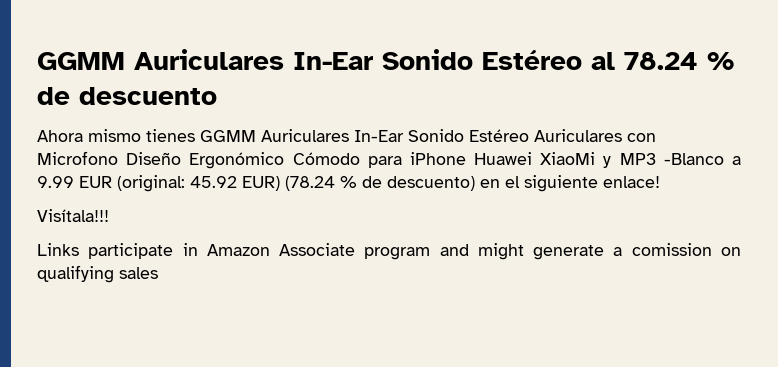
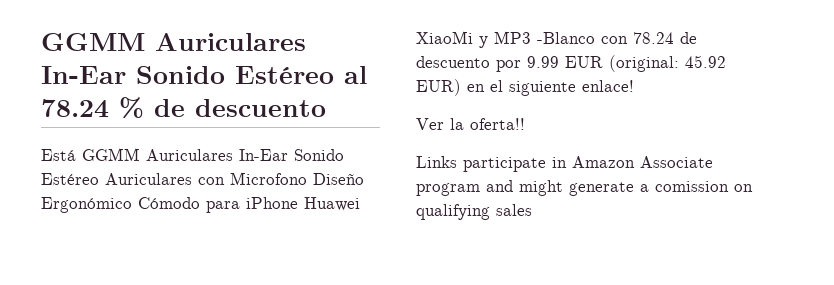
[37,129,195,142] Ahora mismo tienes -> [41,149,76,161] Está
[731,156,741,165] a -> [601,32,697,44] [416,56,521,72] con 78.24 de descuento por
[285,176,475,191] (78.24 % de descuento) -> (461, 87) none
[37,209,109,222] Visítala!!! -> [416,118,525,130] Ver la oferta!!

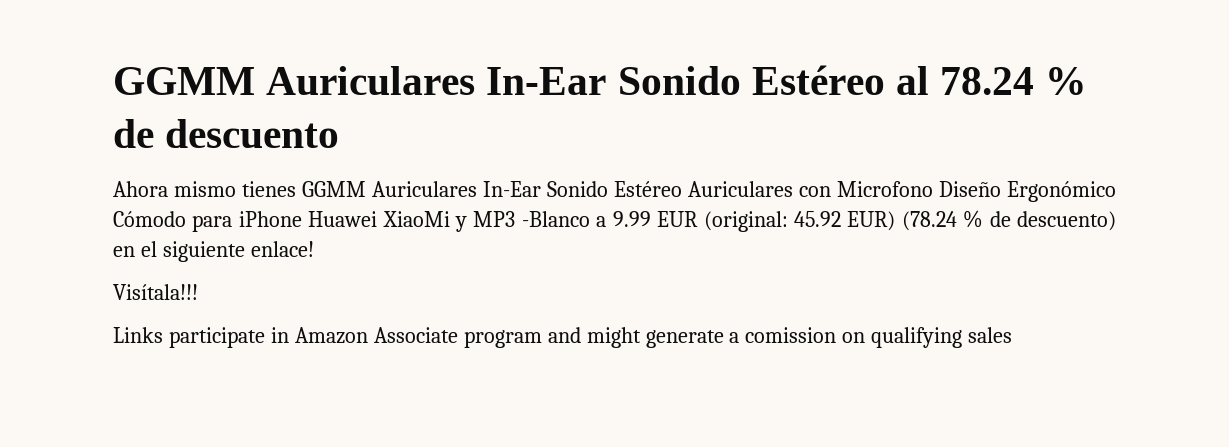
[41,149,76,161] Está -> [113,181,296,197] Ahora mismo tienes
[601,32,697,44] [416,56,521,72] con 78.24 de descuento por -> [596,216,607,227] a
(461, 87) none -> [901,210,1116,231] (78.24 % de descuento)
[416,118,525,130] Ver la oferta!! -> [113,284,198,300] Visítala!!!

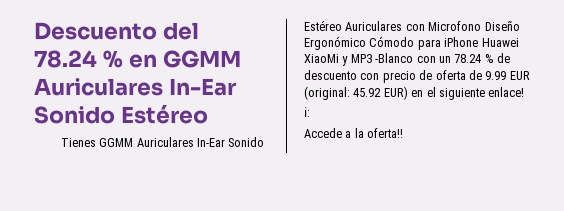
[113,65,1088,95] [113,119,340,148] [113,181,296,197] GGMM Auriculares In-Ear Sonido Estéreo al 78.24 % de descuento // Ahora mismo tienes -> [34,22,199,40] [34,50,241,68] [34,78,237,96] [34,104,208,124] [60,138,96,147] Descuento del 78.24 % en GGMM Auriculares In-Ear Sonido Estéreo // Tienes
[596,216,607,227] a -> [416,53,510,63] [304,70,482,83] con un 78.24 % de descuento con precio de oferta de
[901,210,1116,231] (78.24 % de descuento) -> (408, 93) none
[113,284,198,300] [113,327,1013,348] Visítala!!! // Links participate in Amazon Associate program and might generate a comission on qualifying sales -> [304,107,310,117] [304,128,404,138] ℹ: // Accede a la oferta!!

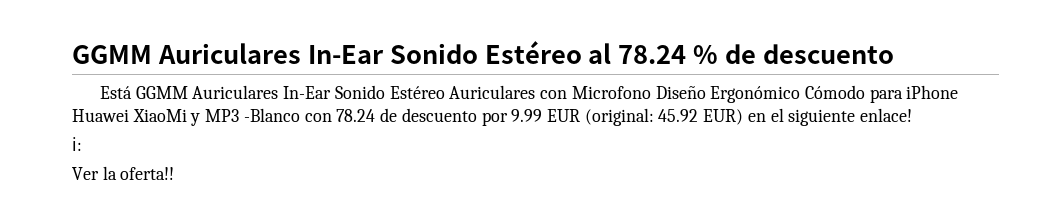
[34,22,199,40] [34,50,241,68] [34,78,237,96] [34,104,208,124] [60,138,96,147] Descuento del 78.24 % en GGMM Auriculares In-Ear Sonido Estéreo // Tienes -> [72,41,894,64] [99,86,132,99] GGMM Auriculares In-Ear Sonido Estéreo al 78.24 % de descuento // Está
[438,53,510,63] [304,70,482,83] un 78.24 % de descuento con precio de oferta de -> [336,108,508,126] 78.24 de descuento por
[304,128,352,138] Accede a -> [72,167,99,180] Ver

